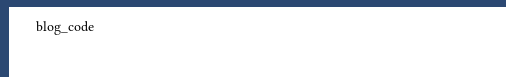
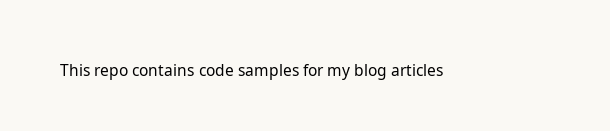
[36,21,94,35] blog_code -> [60,64,444,80] This repo contains code samples for my blog articles

